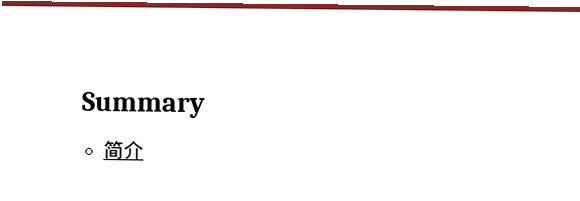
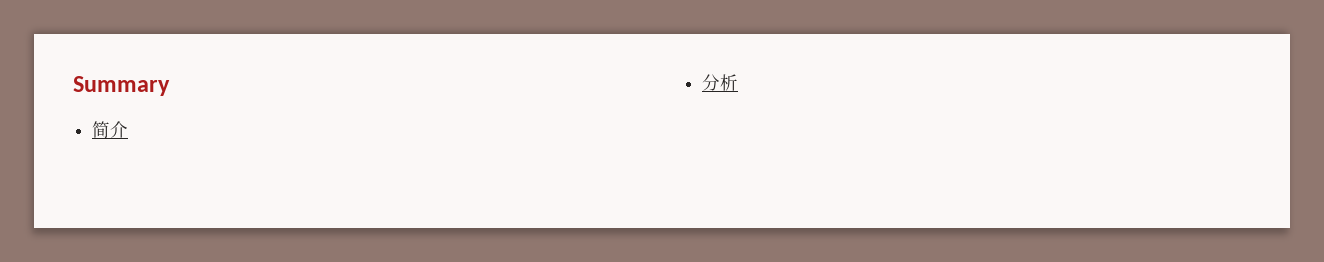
(144, 150) none -> [702,74,739,91] // 分析

